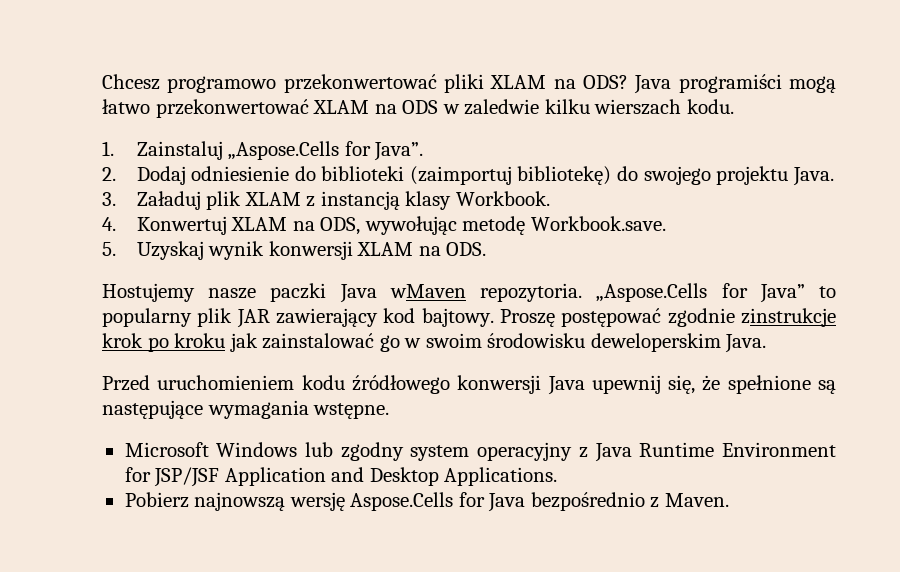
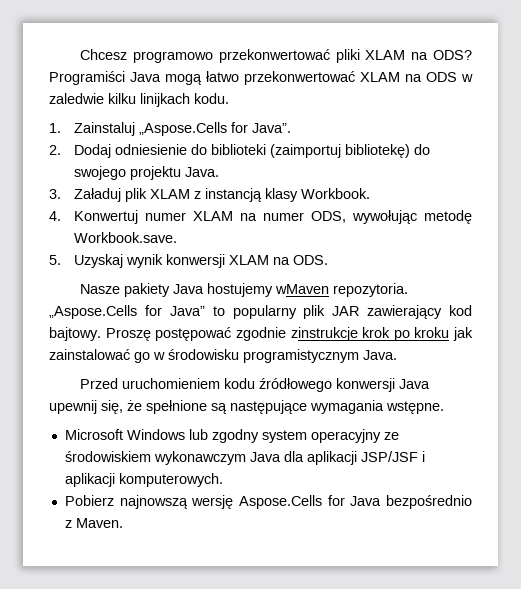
[634,74,782,94] Java programiści -> [49,71,161,85] Programiści Java
[594,99,682,115] wierszach -> [140,93,190,107] linijkach
[231,217,315,231] XLAM na -> [144,211,304,221] numer XLAM na numer
[102,283,377,303] Hostujemy nasze paczki Java -> [80,283,274,297] Nasze pakiety Java hostujemy
[425,333,721,352] swoim środowisku deweloperskim -> [168,349,359,363] środowisku programistycznym
[578,442,837,462] [124,467,558,487] z Java Runtime Environment for JSP/JSF Application and Desktop Applications. -> [383,432,399,440] [64,451,425,465] [64,473,223,487] ze środowiskiem wykonawczym Java dla aplikacji JSP/JSF i aplikacji komputerowych.

